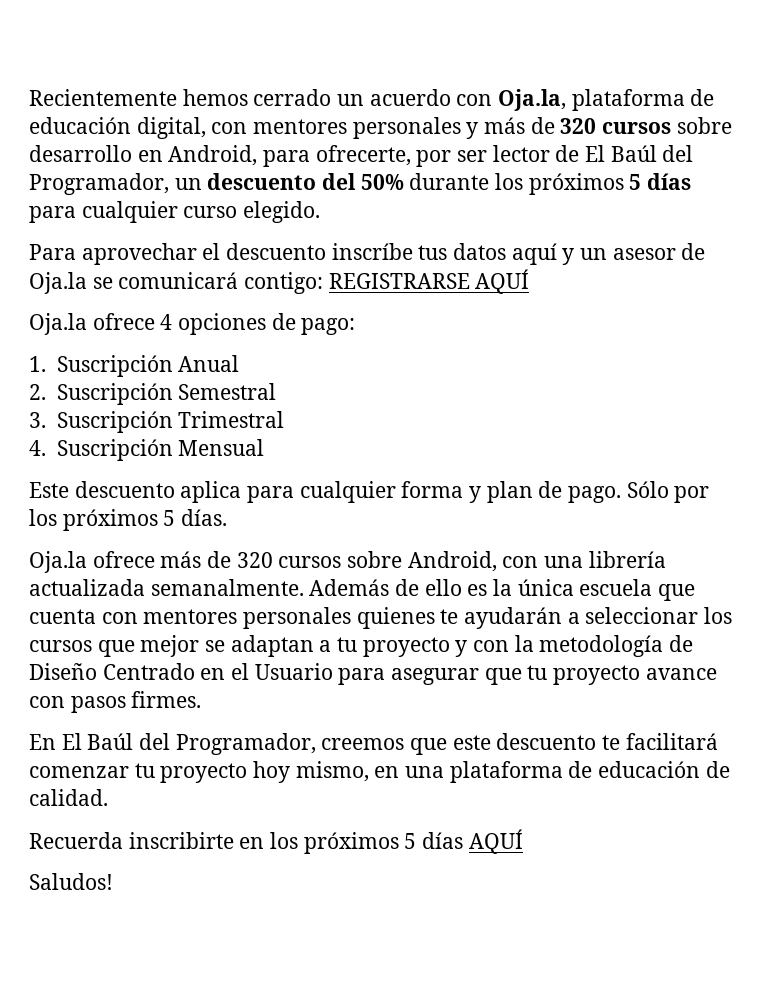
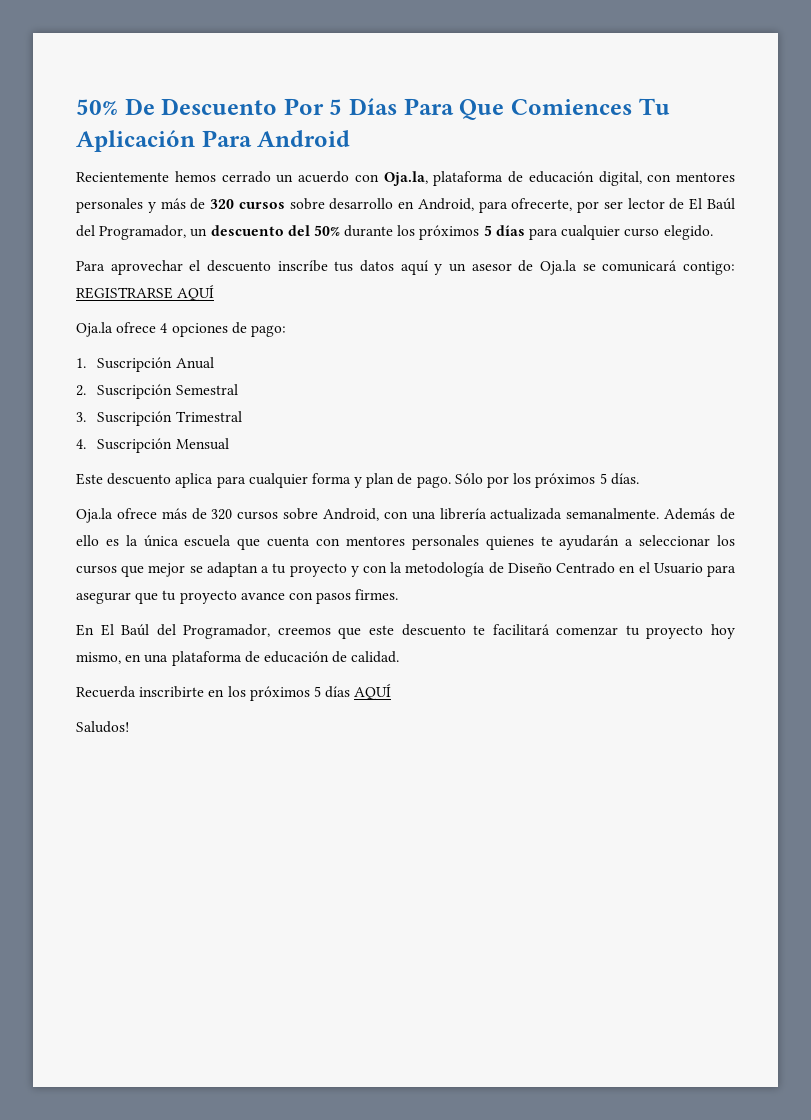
(29, 97) none -> [76,98,670,120] [76,130,351,152] 50% De Descuento Por 5 Días Para Que Comiences Tu Aplicación Para Android //

